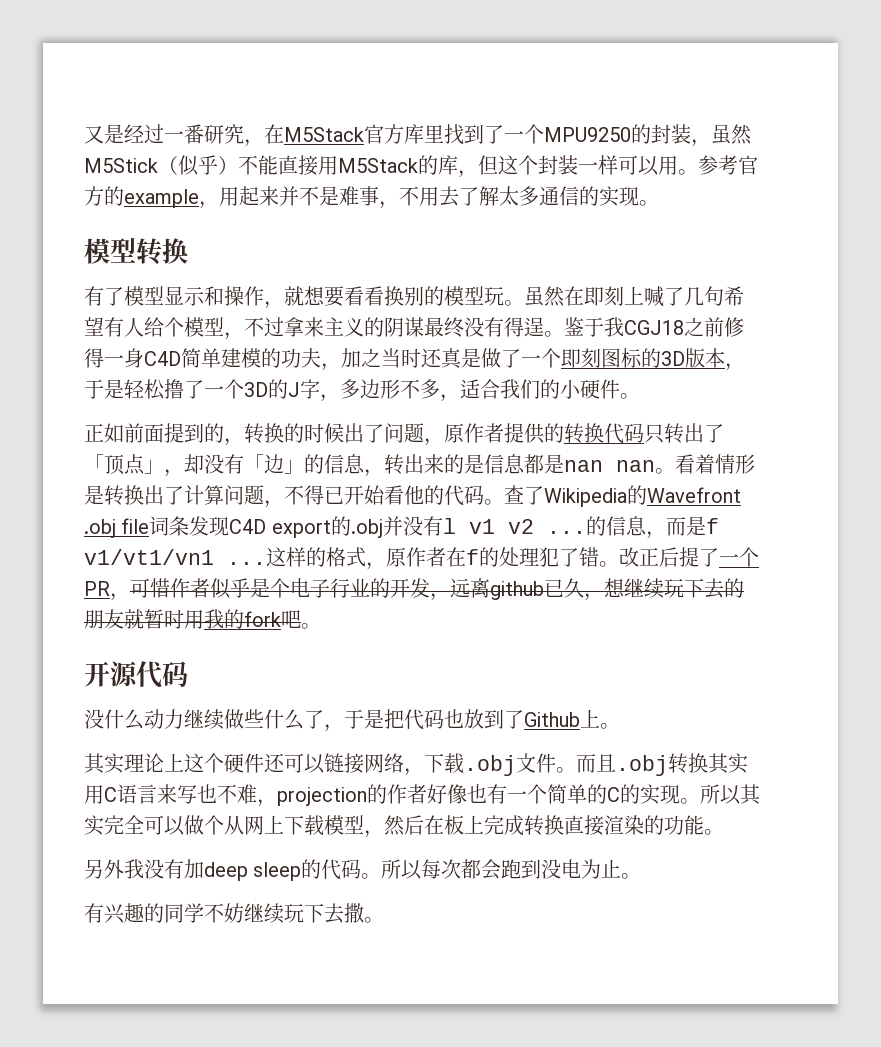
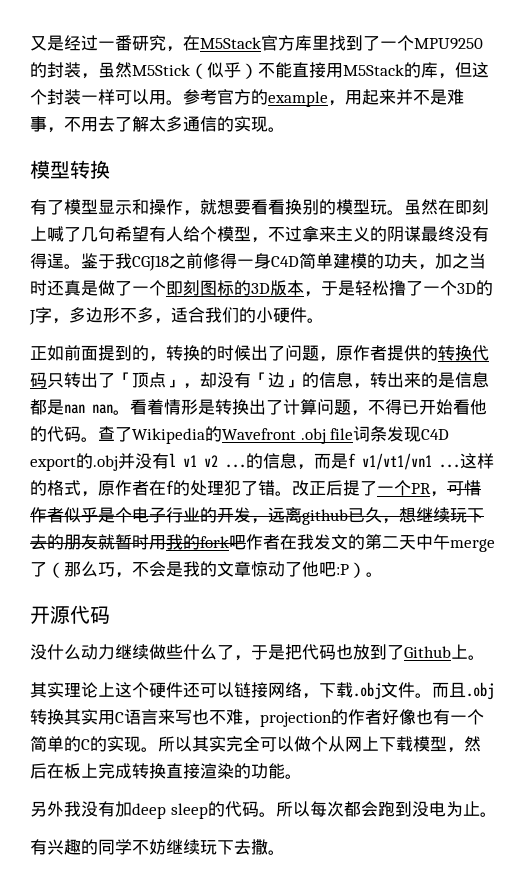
(301, 619) none -> [246,534,495,552] [30,561,366,578] 作者在我发文的第二天中午merge了（那么巧，不会是我的文章惊动了他吧:P）

